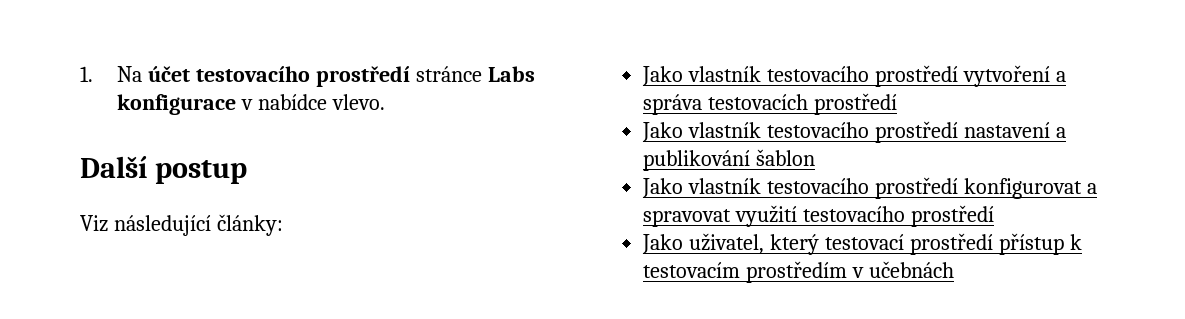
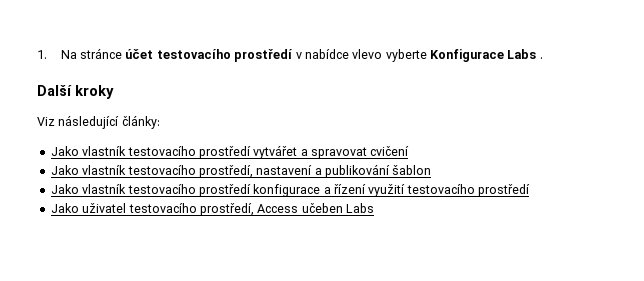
(142, 74) none -> [80,48,123,59] stránce
[415,66,535,82] [116,94,385,115] stránce Labs konfigurace v nabídce vlevo. -> [295,49,543,62] v nabídce vlevo vyberte Konfigurace Labs .
[154,160,247,184] postup -> [75,85,114,99] kroky
[962,65,1066,87] [643,93,898,115] [642,121,959,143] vytvoření a správa testovacích prostředí // Jako vlastník testovacího prostředí -> [253,145,410,159] [50,165,253,178] vytvářet a spravovat cvičení // Jako vlastník testovacího prostředí,
[963,178,1097,199] [643,209,732,227] konfigurovat a spravovat -> [253,184,366,197] konfigurace a řízení
[689,233,1082,255] [643,261,955,283] uživatel, který testovací prostředí přístup k testovacím prostředím v učebnách -> [82,203,374,216] uživatel testovacího prostředí, Access učeben Labs

